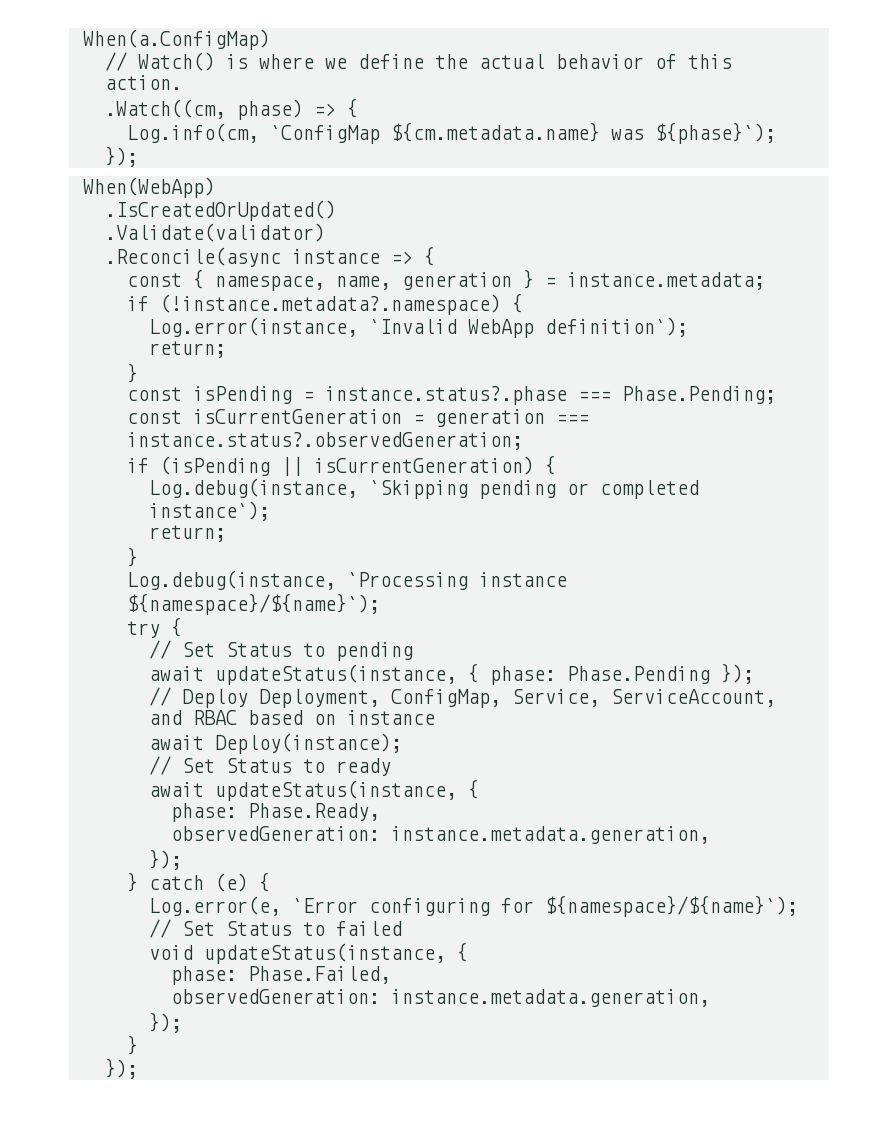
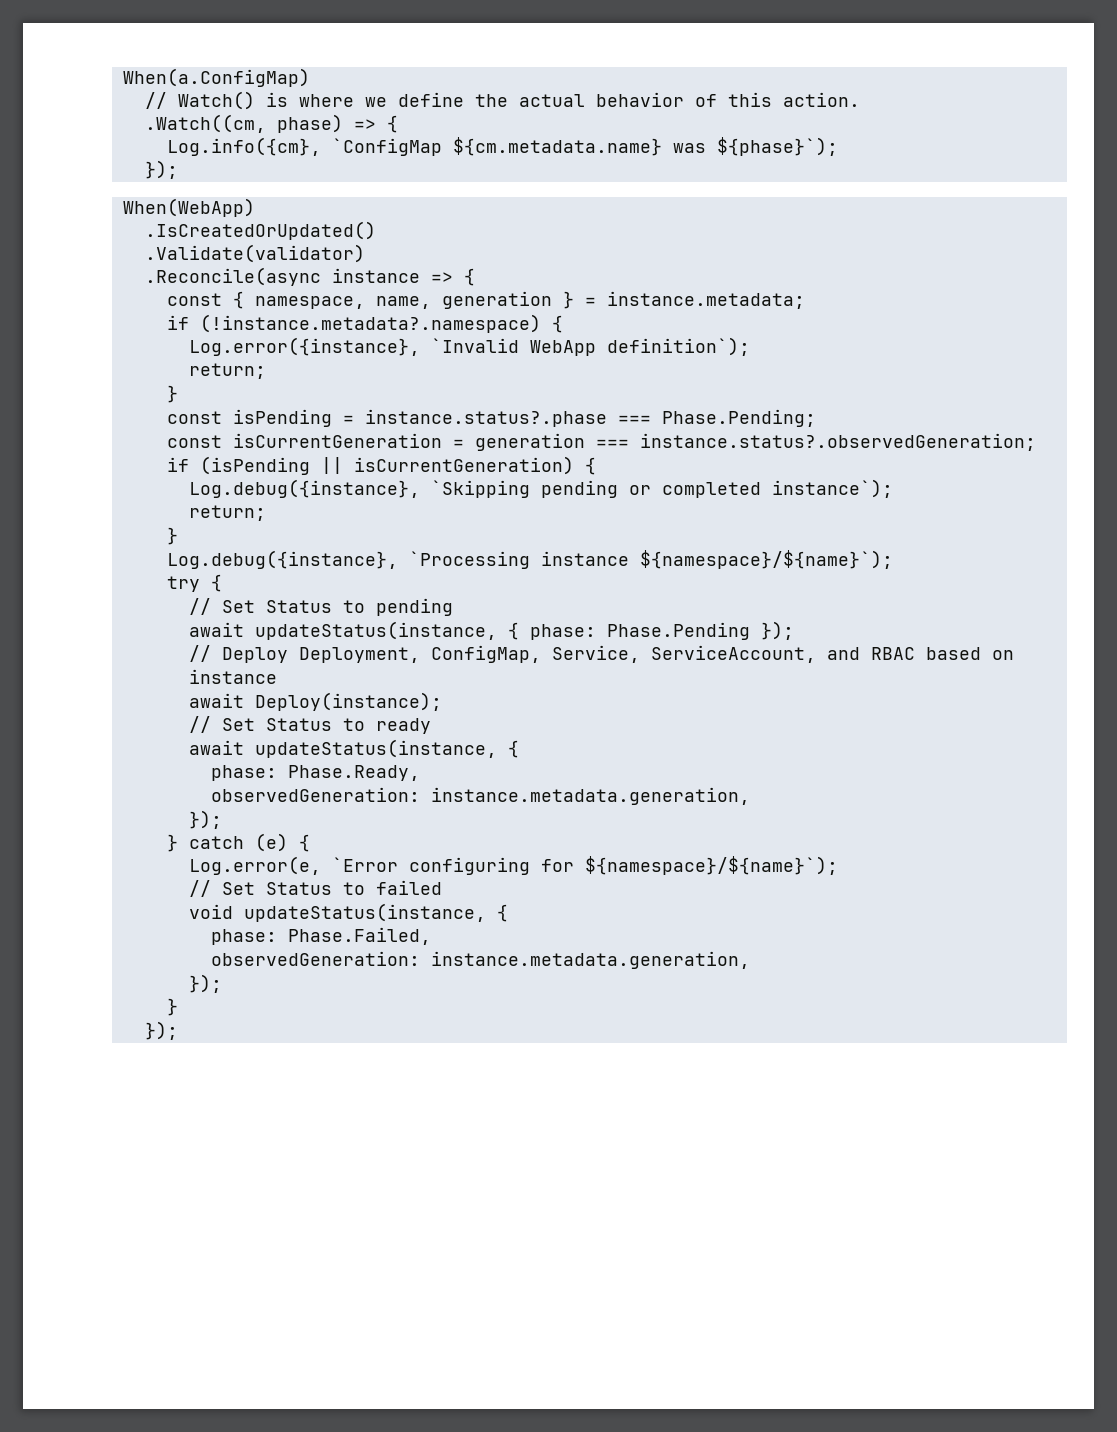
[126,123,259,143] Log.info(cm, -> [167,137,322,156] Log.info({cm},
[148,317,358,337] Log.error(instance, -> [189,337,421,356] Log.error({instance},
[148,478,358,498] Log.debug(instance, -> [189,479,421,498] Log.debug({instance},
[126,570,336,590] Log.debug(instance, -> [167,550,399,569] Log.debug({instance},

